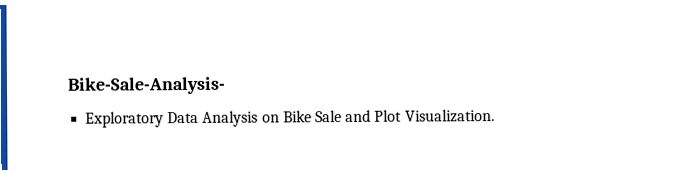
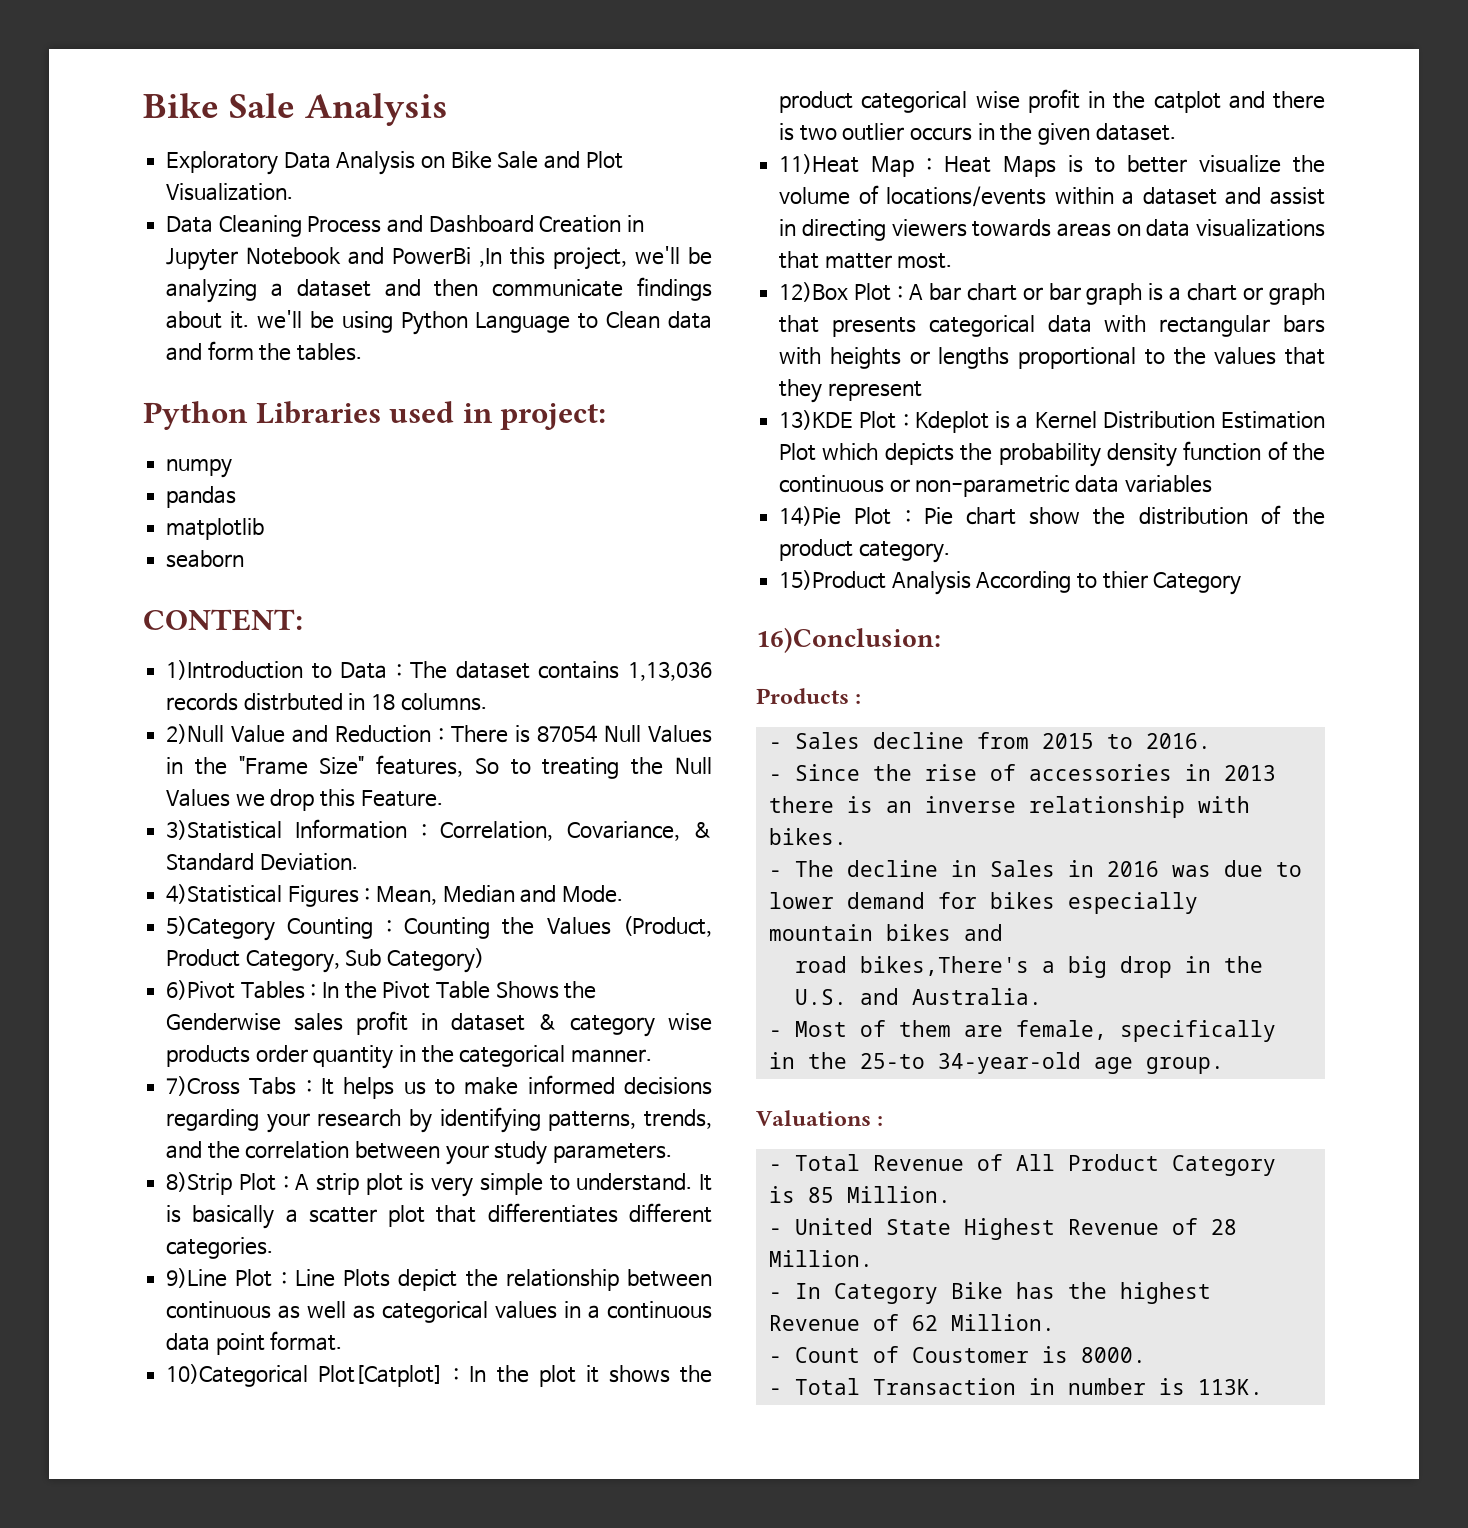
[67,76,226,95] Bike-Sale-Analysis- -> [143,93,448,126] Bike Sale Analysis
(495, 116) none -> [166,215,644,237] [166,246,712,271] [166,277,712,303] [166,310,713,335] [166,341,363,361] [143,401,607,430] [166,459,233,478] [166,486,237,508] [166,518,265,540] [166,550,245,568] [143,609,303,631] [166,660,712,681] [166,693,487,711] [166,724,713,744] [166,755,712,779] [166,789,443,811] [166,819,712,841] [166,853,358,871] [166,884,624,907] [166,916,713,941] [166,948,485,973] [166,980,597,1000] [166,1011,712,1037] [166,1045,653,1069] [166,1075,712,1099] [166,1107,713,1133] [166,1141,673,1165] [166,1172,712,1197] [166,1203,713,1229] [166,1237,274,1259] [166,1268,712,1291] [166,1301,712,1323] [166,1331,343,1355] [166,1364,712,1387] [779,89,1326,113] [779,123,1176,145] [779,154,1325,177] [779,185,1326,207] [779,219,1326,241] [779,251,953,269] [779,282,1325,305] [779,315,1325,337] [779,347,1326,369] [779,379,922,403] [779,410,1326,433] [779,441,1325,467] [779,475,1212,497] [779,505,1325,526] [779,539,950,563] [779,570,1242,595] [756,627,941,653] [756,688,862,704] [768,732,1211,749] [768,764,1276,781] [768,796,1250,818] [768,828,847,845] [768,860,1302,877] [768,892,1198,914] [768,924,1003,941] [794,956,1263,978] [794,988,1042,1005] [768,1020,1276,1042] [768,1052,1224,1074] [756,1110,884,1126] [768,1154,1276,1176] [768,1186,951,1203] [768,1218,1237,1240] [768,1250,873,1267] [768,1282,1211,1304] [768,1314,1055,1331] [768,1346,1146,1363] [768,1378,1263,1395] // Data Cleaning Process and Dashboard Creation in Jupyter Notebook and PowerBi ,In this project, we'll be analyzing a dataset and then communicate findings about it. we'll be using Python Language to Clean data and form the tables. // Python Libraries used in project: // numpy // pandas // matplotlib // seaborn // CONTENT: // 1)Introduction to Data : The dataset contains 1,13,036 records distrbuted in 18 columns. // 2)Null Value and Reduction : There is 87054 Null Values in the "Frame Size" features, So to treating the Null Values we drop this Feature. // 3)Statistical Information : Correlation, Covariance, & Standard Deviation. // 4)Statistical Figures : Mean, Median and Mode. // 5)Category Counting : Counting the Values (Product, Product Category, Sub Category) // 6)Pivot Tables : In the Pivot Table Shows the Genderwise sales profit in dataset & category wise products order quantity in the categorical manner. // 7)Cross Tabs : It helps us to make informed decisions regarding your research by identifying patterns, trends, and the correlation between your study parameters. // 8)Strip Plot : A strip plot is very simple to understand. It is basically a scatter plot that differentiates different categories. // 9)Line Plot : Line Plots depict the relationship between continuous as well as categorical values in a continuous data point format. // 10)Categorical Plot[Catplot] : In the plot it shows the product categorical wise profit in the catplot and there is two outlier occurs in the given dataset. // 11)Heat Map : Heat Maps is to better visualize the volume of locations/events within a dataset and assist in directing viewers towards areas on data visualizations that matter most. // 12)Box Plot : A bar chart or bar graph is a chart or graph that presents categorical data with rectangular bars with heights or lengths proportional to the values that they represent // 13)KDE Plot : Kdeplot is a Kernel Distribution Estimation Plot which depicts the probability density function of the continuous or non-parametric data variables // 14)Pie Plot : Pie chart show the distribution of the product category. // 15)Product Analysis According to thier Category // 16)Conclusion: // Products : // - Sales decline from 2015 to 2016. // - Since the rise of accessories in 2013 there is an inverse relationship with bikes. // - The decline in Sales in 2016 was due to lower demand for bikes especially mountain bikes and // road bikes,There's a big drop in the U.S. and Australia. // - Most of them are female, specifically in the 25-to 34-year-old age group. // Valuations : // - Total Revenue of All Product Category is 85 Million. // - United State Highest Revenue of 28 Million. // - In Category Bike has the highest Revenue of 62 Million. // - Count of Coustomer is 8000. // - Total Transaction in number is 113K.

